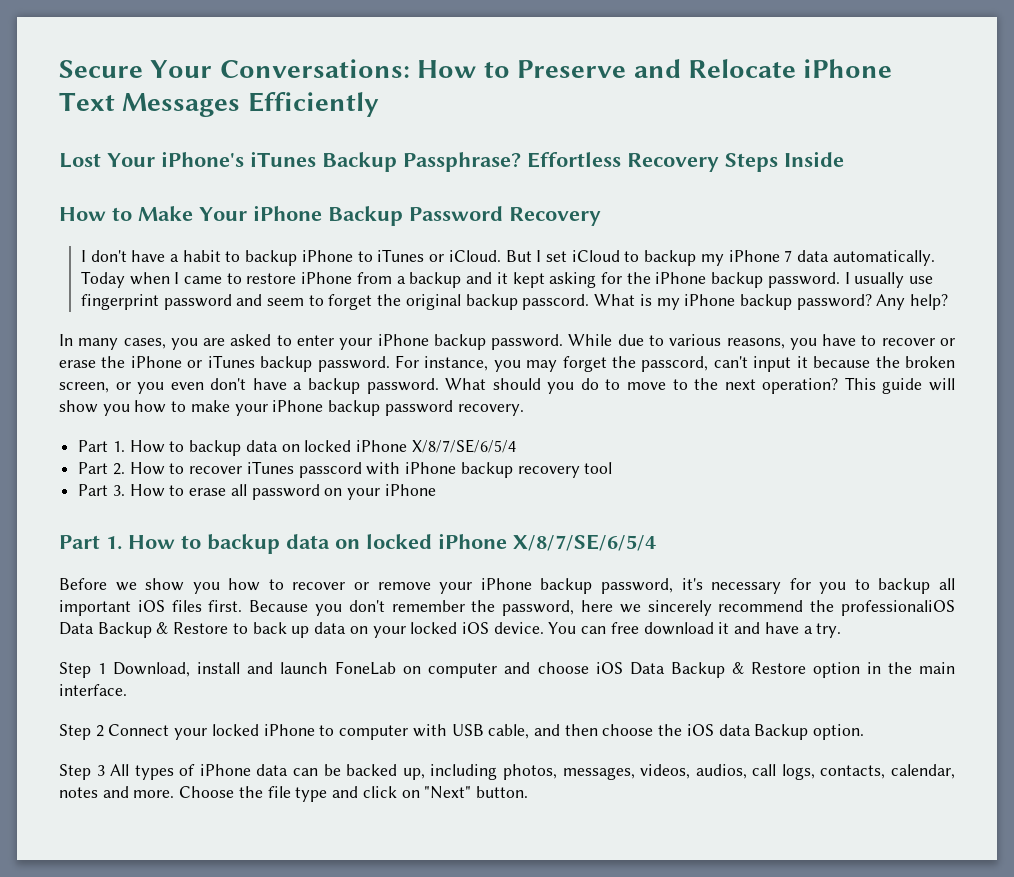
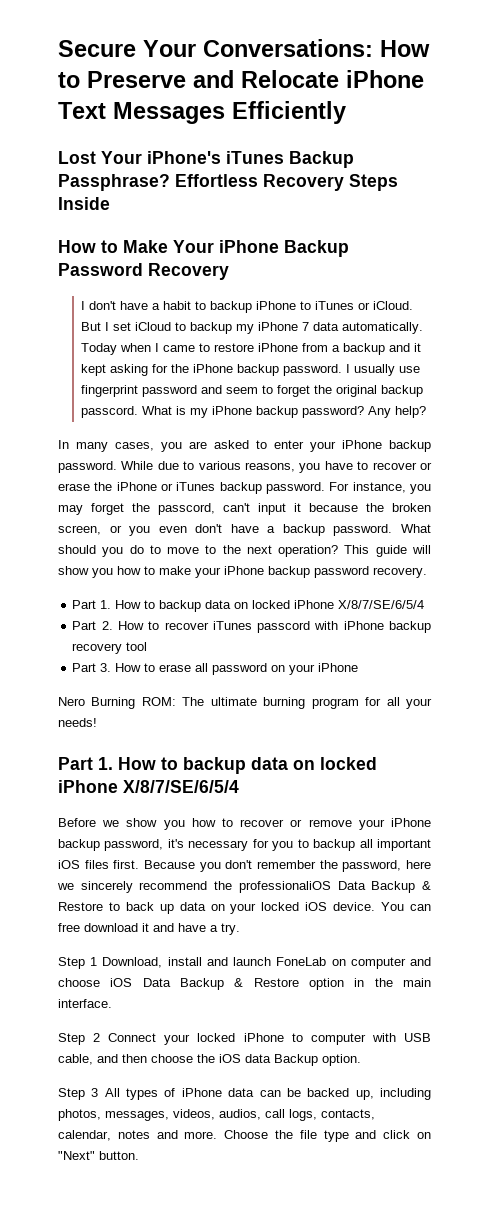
(436, 490) none -> [58,697,433,709] [58,718,97,727] // Nero Burning ROM: The ultimate burning program for all your needs!

